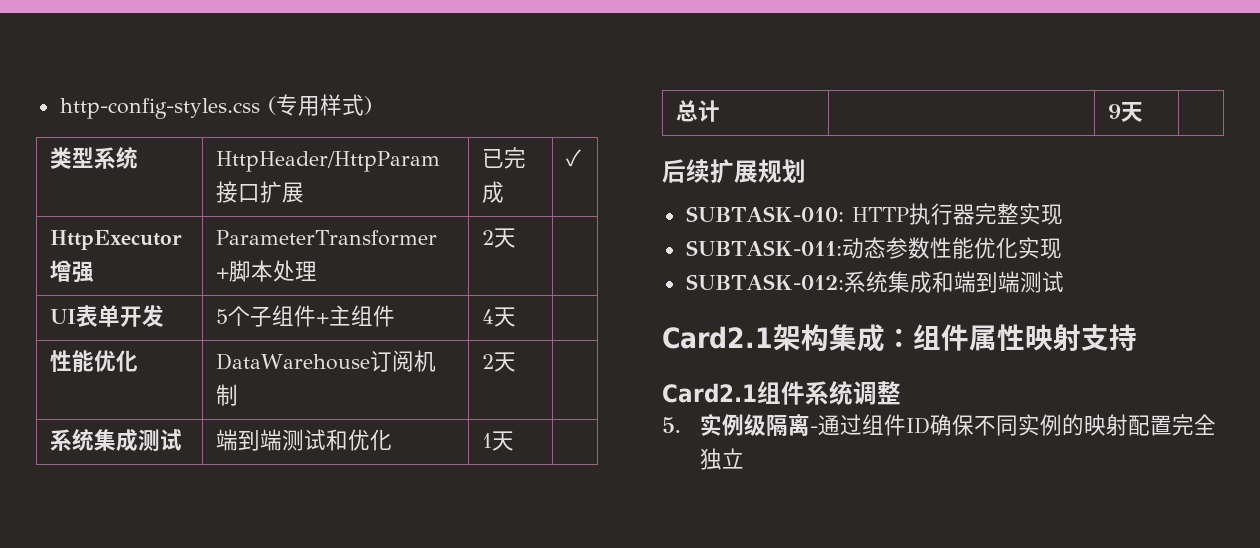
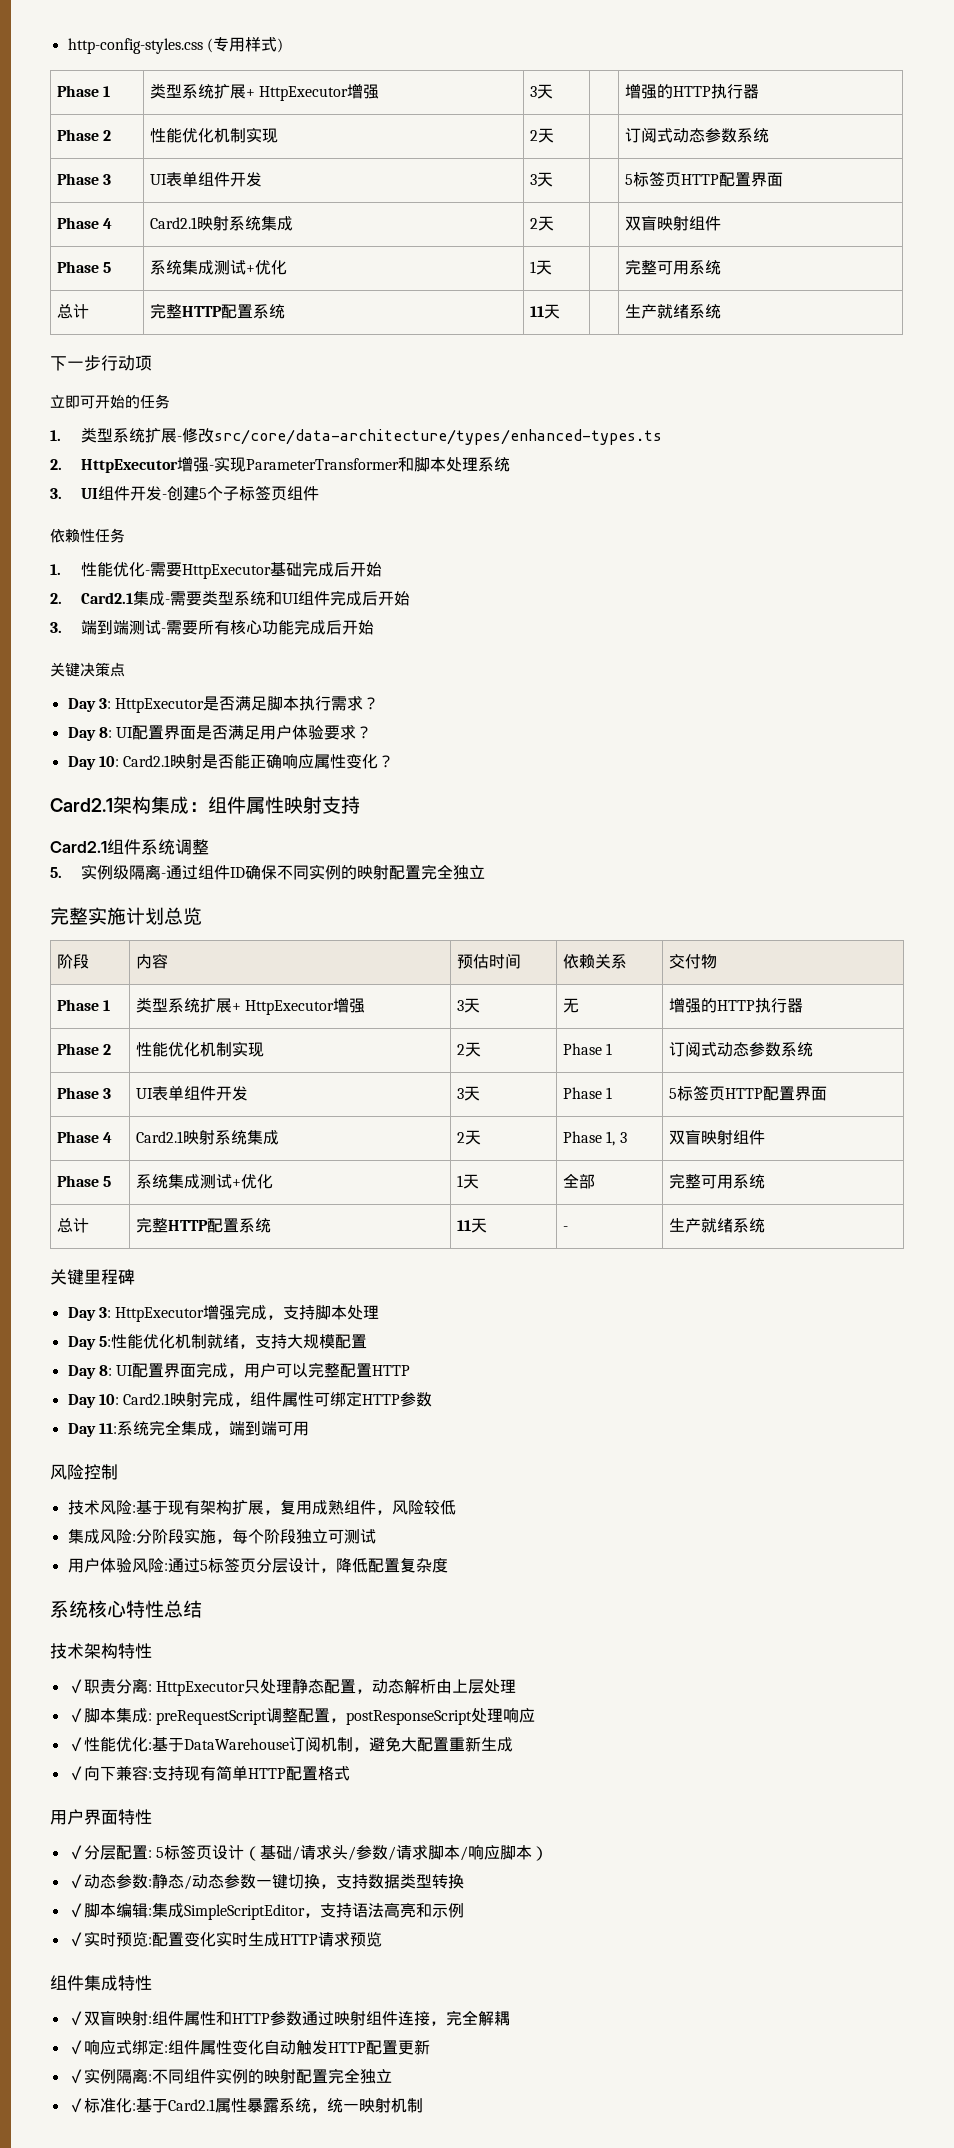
[50,146,139,169] [216,151,441,172] [216,181,305,203] [482,147,527,169] [482,181,505,203] [566,149,582,167] [50,230,183,250] [50,260,95,283] [216,230,438,246] [216,260,318,282] [482,228,517,248] [50,305,165,327] [216,305,396,327] [482,307,517,327] [50,350,139,372] [216,350,437,372] [216,384,239,406] [482,352,517,372] [50,428,183,452] [216,429,393,451] [482,431,515,451] [676,100,721,122] [1108,102,1144,122] [662,159,806,184] [685,203,1063,225] [685,237,1062,259] [685,271,1064,293] 类型系统 | HttpHeader/HttpParam接口扩展 | 已完成 | ✓ // HttpExecutor增强 | ParameterTransformer +脚本处理 | 2天 | // UI表单开发 | 5个子组件+主组件 | 4天 | // 性能优化 | DataWarehouse订阅机制 | 2天 | // 系统集成测试 | 端到端测试和优化 | 1天 | // 总计 | | 9天 | // 后续扩展规划 // SUBTASK-010: HTTP执行器完整实现 // SUBTASK-011:动态参数性能优化实现 // SUBTASK-012:系统集成和端到端测试 -> [57,85,111,97] [150,83,380,101] [530,84,554,99] [625,83,760,99] [57,129,112,141] [150,127,279,143] [530,128,555,143] [625,127,770,143] [57,173,112,185] [150,171,263,187] [530,172,554,187] [625,171,784,187] [57,217,113,229] [150,216,294,231] [530,216,555,231] [625,215,722,231] [57,261,112,273] [150,260,288,275] [530,260,553,275] [625,259,722,275] [57,304,90,319] [150,303,286,319] [530,304,561,319] [625,304,722,319] [50,355,152,371] [50,394,170,409] [50,427,662,445] [50,456,510,473] [50,485,319,501] [50,528,125,543] [50,561,382,579] [50,590,410,606] [50,619,374,635] [50,662,125,677] [67,695,380,713] [67,724,373,741] [67,753,395,770] Phase 1 | 类型系统扩展+ HttpExecutor增强 | 3天 | | 增强的HTTP执行器 // Phase 2 | 性能优化机制实现 | 2天 | | 订阅式动态参数系统 // Phase 3 | UI表单组件开发 | 3天 | | 5标签页HTTP配置界面 // Phase 4 | Card2.1映射系统集成 | 2天 | | 双盲映射组件 // Phase 5 | 系统集成测试+优化 | 1天 | | 完整可用系统 // 总计 | 完整HTTP配置系统 | 11天 | | 生产就绪系统 // 下一步行动项 // 立即可开始的任务 // 1.类型系统扩展-修改src/core/data-architecture/types/enhanced-types.ts // 2. HttpExecutor增强-实现ParameterTransformer和脚本处理系统 // 3. UI组件开发-创建5个子标签页组件 // 依赖性任务 // 1.性能优化-需要HttpExecutor基础完成后开始 // 2. Card2.1集成-需要类型系统和UI组件完成后开始 // 3.端到端测试-需要所有核心功能完成后开始 // 关键决策点 // Day 3: HttpExecutor是否满足脚本执行需求？ // Day 8: UI配置界面是否满足用户体验要求？ // Day 10: Card2.1映射是否能正确响应属性变化？
(745, 458) none -> [50,907,202,925] [57,954,90,969] [136,953,169,969] [457,953,522,969] [563,954,628,969] [669,954,718,969] [57,999,111,1011] [136,997,366,1015] [457,998,481,1013] [563,998,580,1013] [669,997,804,1013] [57,1043,112,1055] [136,1041,265,1057] [457,1042,482,1057] [563,1043,613,1055] [669,1041,814,1057] [57,1087,112,1099] [136,1085,249,1101] [457,1086,481,1101] [563,1087,613,1099] [669,1085,828,1101] [57,1131,113,1143] [136,1130,280,1145] [457,1130,482,1145] [563,1131,627,1146] [669,1129,766,1145] [57,1175,112,1187] [136,1174,274,1189] [457,1174,480,1189] [563,1173,596,1189] [669,1173,766,1189] [57,1218,90,1233] [136,1217,272,1233] [457,1218,488,1233] [563,1226,569,1231] [669,1218,766,1233] [50,1269,135,1285] [67,1304,380,1322] [67,1334,367,1350] [67,1362,411,1379] [67,1391,433,1408] [67,1420,309,1437] [50,1464,118,1480] [67,1499,456,1515] [67,1528,376,1544] [67,1557,448,1573] [50,1600,202,1618] [50,1643,152,1659] [67,1678,516,1696] [67,1707,535,1725] [67,1736,513,1752] [67,1765,350,1781] [50,1809,152,1825] [67,1844,548,1861] [67,1873,464,1890] [67,1902,464,1920] [67,1931,382,1947] [50,1975,152,1991] [67,2010,510,2026] [67,2039,430,2055] [67,2068,392,2084] [67,2098,423,2113] // 完整实施计划总览 // 阶段 | 内容 | 预估时间 | 依赖关系 | 交付物 // Phase 1 | 类型系统扩展+ HttpExecutor增强 | 3天 | 无 | 增强的HTTP执行器 // Phase 2 | 性能优化机制实现 | 2天 | Phase 1 | 订阅式动态参数系统 // Phase 3 | UI表单组件开发 | 3天 | Phase 1 | 5标签页HTTP配置界面 // Phase 4 | Card2.1映射系统集成 | 2天 | Phase 1, 3 | 双盲映射组件 // Phase 5 | 系统集成测试+优化 | 1天 | 全部 | 完整可用系统 // 总计 | 完整HTTP配置系统 | 11天 | - | 生产就绪系统 // 关键里程碑 // Day 3: HttpExecutor增强完成，支持脚本处理 // Day 5:性能优化机制就绪，支持大规模配置 // Day 8: UI配置界面完成，用户可以完整配置HTTP // Day 10: Card2.1映射完成，组件属性可绑定HTTP参数 // Day 11:系统完全集成，端到端可用 // 风险控制 // 技术风险:基于现有架构扩展，复用成熟组件，风险较低 // 集成风险:分阶段实施，每个阶段独立可测试 // 用户体验风险:通过5标签页分层设计，降低配置复杂度 // 系统核心特性总结 // 技术架构特性 // ✓职责分离: HttpExecutor只处理静态配置，动态解析由上层处理 // ✓脚本集成: preRequestScript调整配置，postResponseScript处理响应 // ✓性能优化:基于DataWarehouse订阅机制，避免大配置重新生成 // ✓向下兼容:支持现有简单HTTP配置格式 // 用户界面特性 // ✓分层配置: 5标签页设计（基础/请求头/参数/请求脚本/响应脚本） // ✓动态参数:静态/动态参数一键切换，支持数据类型转换 // ✓脚本编辑:集成SimpleScriptEditor，支持语法高亮和示例 // ✓实时预览:配置变化实时生成HTTP请求预览 // 组件集成特性 // ✓双盲映射:组件属性和HTTP参数通过映射组件连接，完全解耦 // ✓响应式绑定:组件属性变化自动触发HTTP配置更新 // ✓实例隔离:不同组件实例的映射配置完全独立 // ✓标准化:基于Card2.1属性暴露系统，统一映射机制

